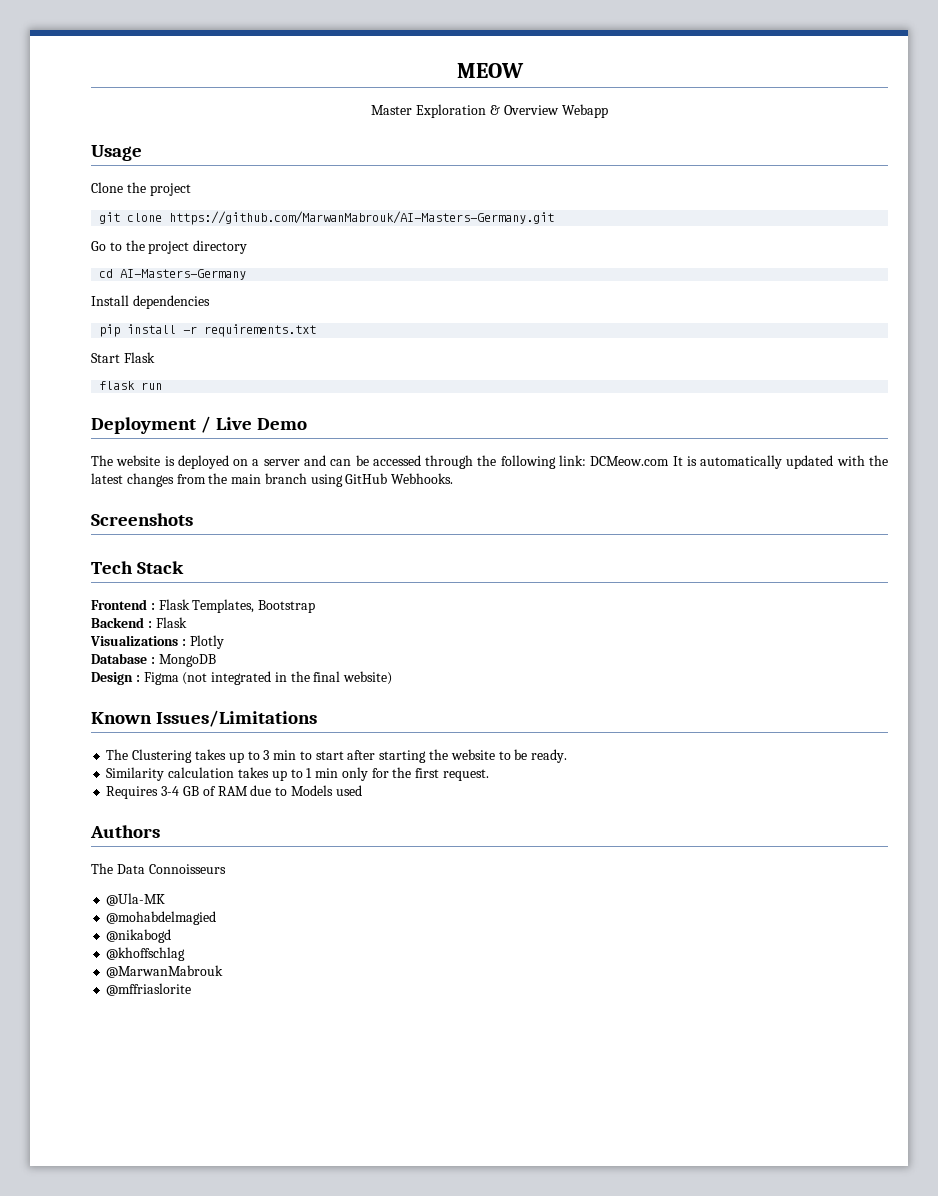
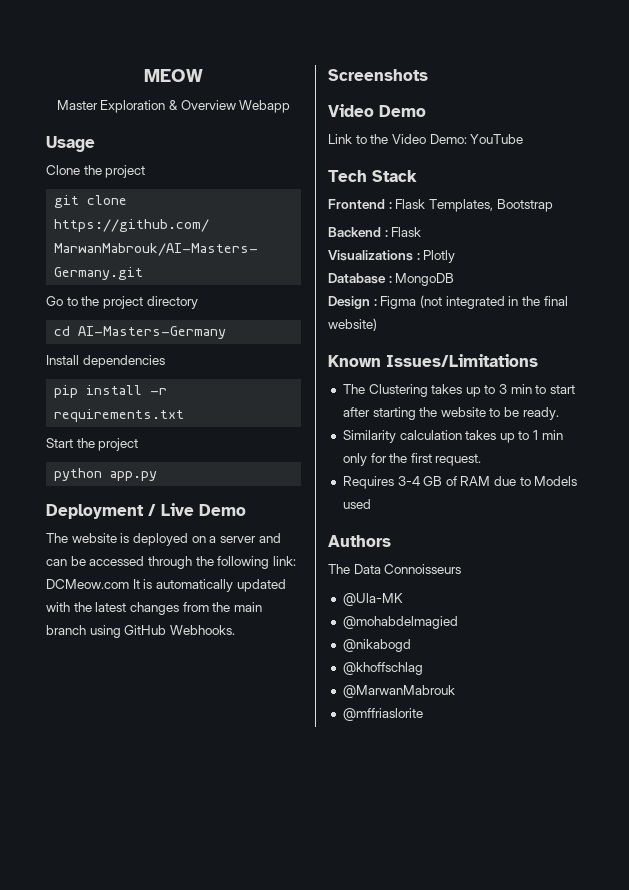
[123,352,155,363] [99,381,163,390] Flask // flask run -> [76,438,139,451] [54,468,158,481] the project // python app.py
(193, 519) none -> [328,104,426,117] [328,134,524,144] // Video Demo // Link to the Video Demo: YouTube

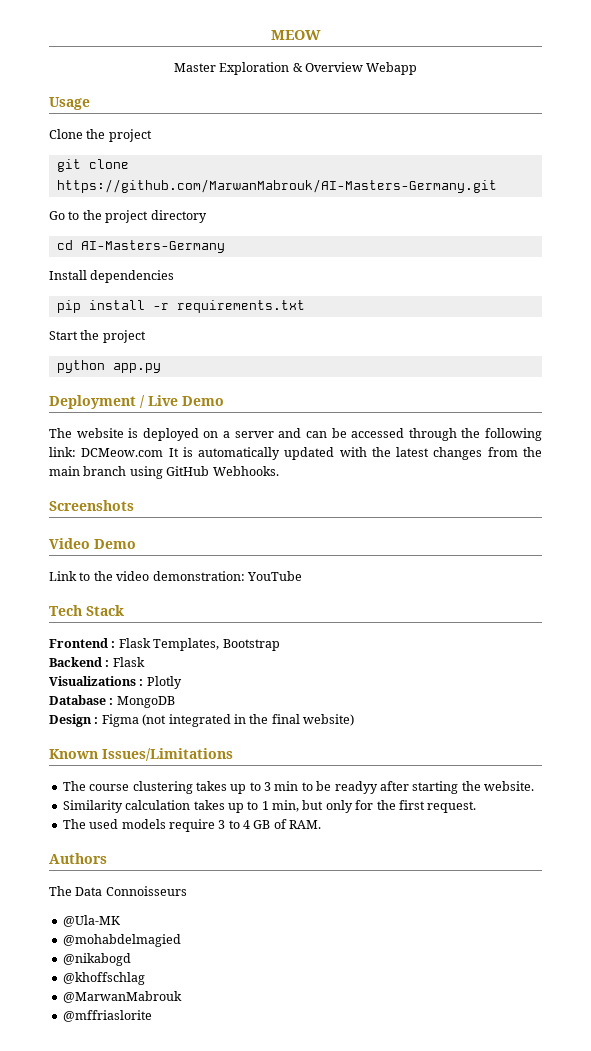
[391,134,467,144] Video Demo: -> [116,571,245,581] video demonstration:
[368,384,428,397] Clustering -> [89,781,193,794] course clustering
[550,385,576,394] start -> [316,781,378,794] be readyy
[440,407,559,420] website to be ready. -> [484,781,534,791] website.
[541,430,563,440] min -> [272,800,324,812] min, but
[342,476,578,489] [342,499,371,509] Requires 3-4 GB of RAM due to Models used -> [62,819,322,832] The used models require 3 to 4 GB of RAM.

